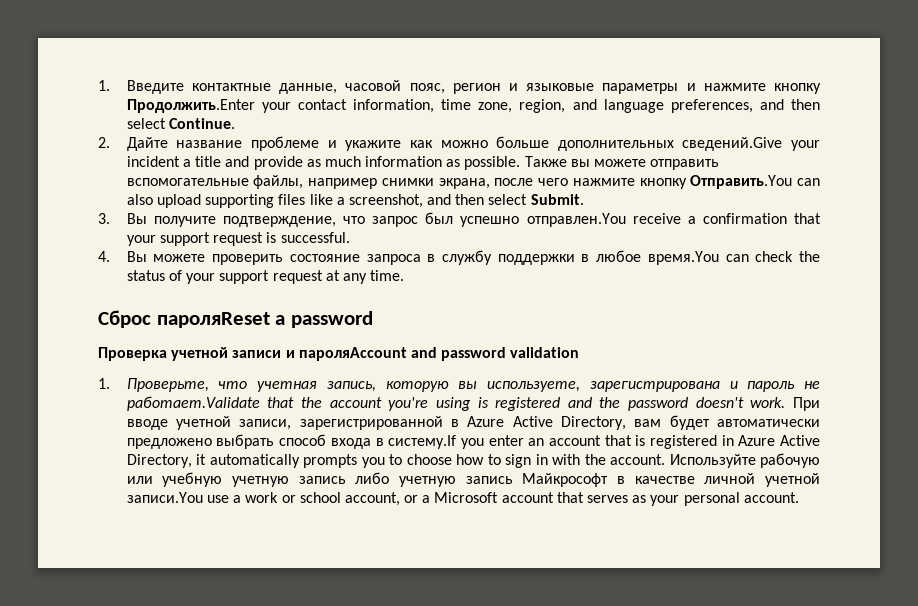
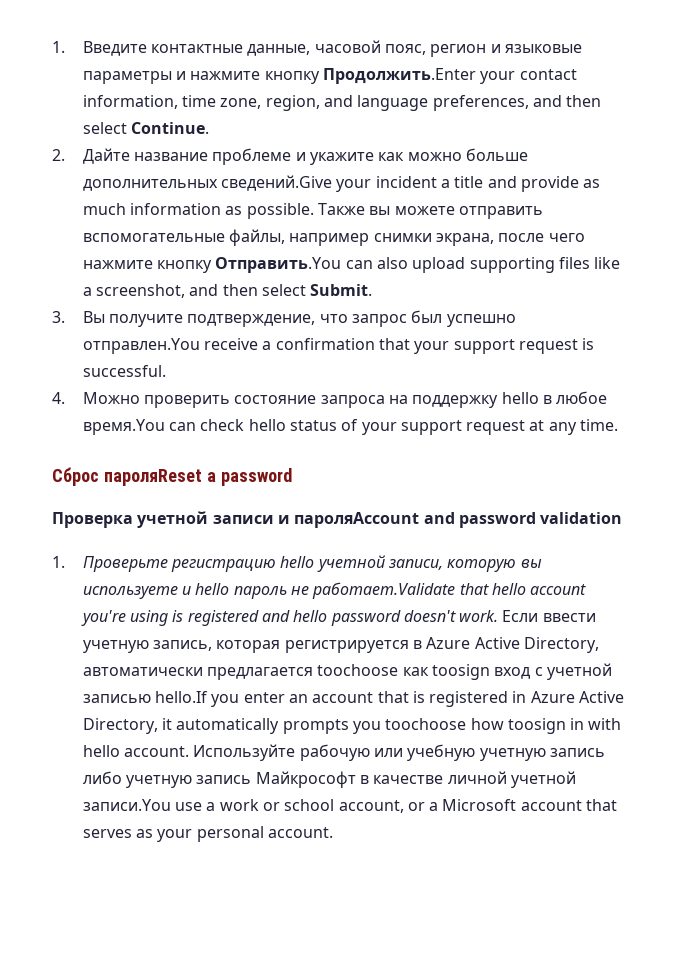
[126,251,206,262] Вы можете -> [82,392,140,404] Можно
[427,250,575,265] в службу поддержки -> [388,392,539,408] на поддержку hello
[798,251,820,262] the -> [248,419,286,431] hello
[126,378,738,392] Проверьте, что учетная запись, которую вы используете, зарегистрирована и -> [82,555,542,572] [82,583,230,599] Проверьте регистрацию hello учетной записи, которую вы используете и hello
[301,397,323,408] the -> [491,583,526,595] hello
[599,397,621,408] the -> [293,610,328,622] hello
[792,397,820,411] [126,415,820,430] [126,434,457,449] При вводе учетной записи, зарегистрированной в Azure Active Directory, вам будет автоматически предложено выбрать способ входа в систему.If -> [502,610,596,622] [82,637,599,653] [82,663,612,680] [82,691,208,703] Если ввести учетную запись, которая регистрируется в Azure Active Directory, автоматически предлагается toochoose как toosign вход с учетной записью hello.If
[389,454,532,468] to choose how to sign -> [385,718,566,734] toochoose how toosign
[584,454,606,465] the -> [82,745,120,757] hello

